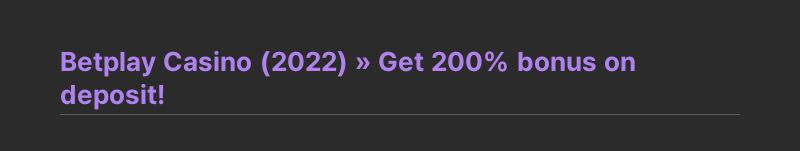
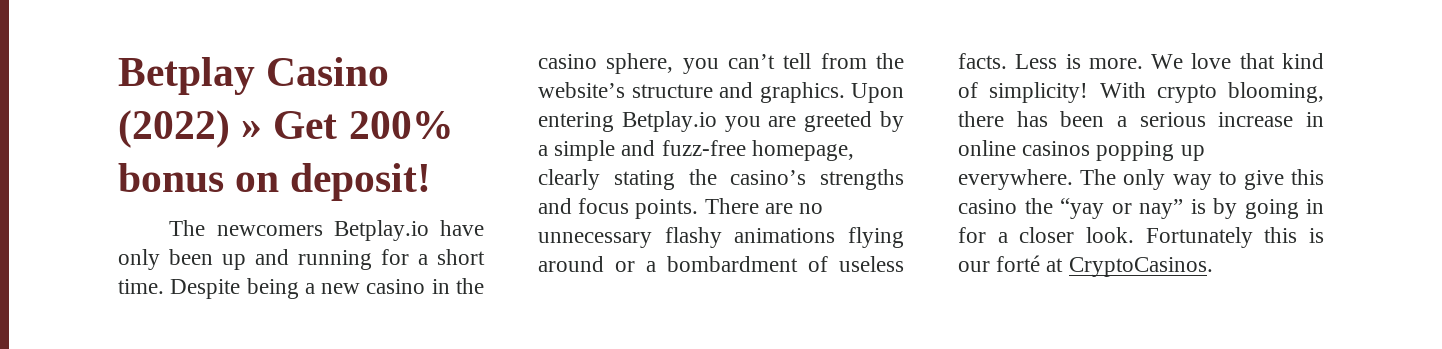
(165, 96) none -> [169,220,485,241] [118,249,485,270] [118,278,484,299] [538,53,904,74] [538,82,904,103] [538,111,904,132] [538,140,854,161] [538,169,904,190] [538,198,824,219] [538,227,904,248] [538,256,904,272] [958,53,1324,69] [958,82,1324,103] [958,111,1324,127] [958,140,1205,161] [958,169,1324,190] [958,198,1324,219] [958,227,1324,248] [958,255,1213,277] // The newcomers Betplay.io have only been up and running for a short time. Despite being a new casino in the casino sphere, you can’t tell from the website’s structure and graphics. Upon entering Betplay.io you are greeted by a simple and fuzz-free homepage, clearly stating the casino’s strengths and focus points. There are no unnecessary flashy animations flying around or a bombardment of useless facts. Less is more. We love that kind of simplicity! With crypto blooming, there has been a serious increase in online casinos popping up everywhere. The only way to give this casino the “yay or nay” is by going in for a closer look. Fortunately this is our forté at CryptoCasinos.

